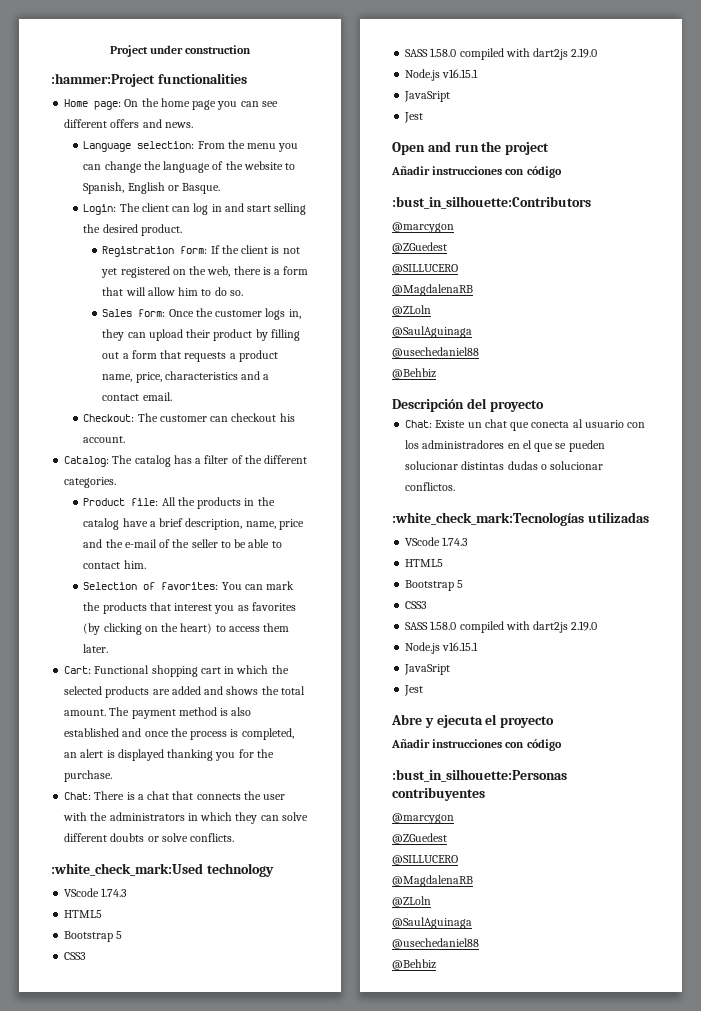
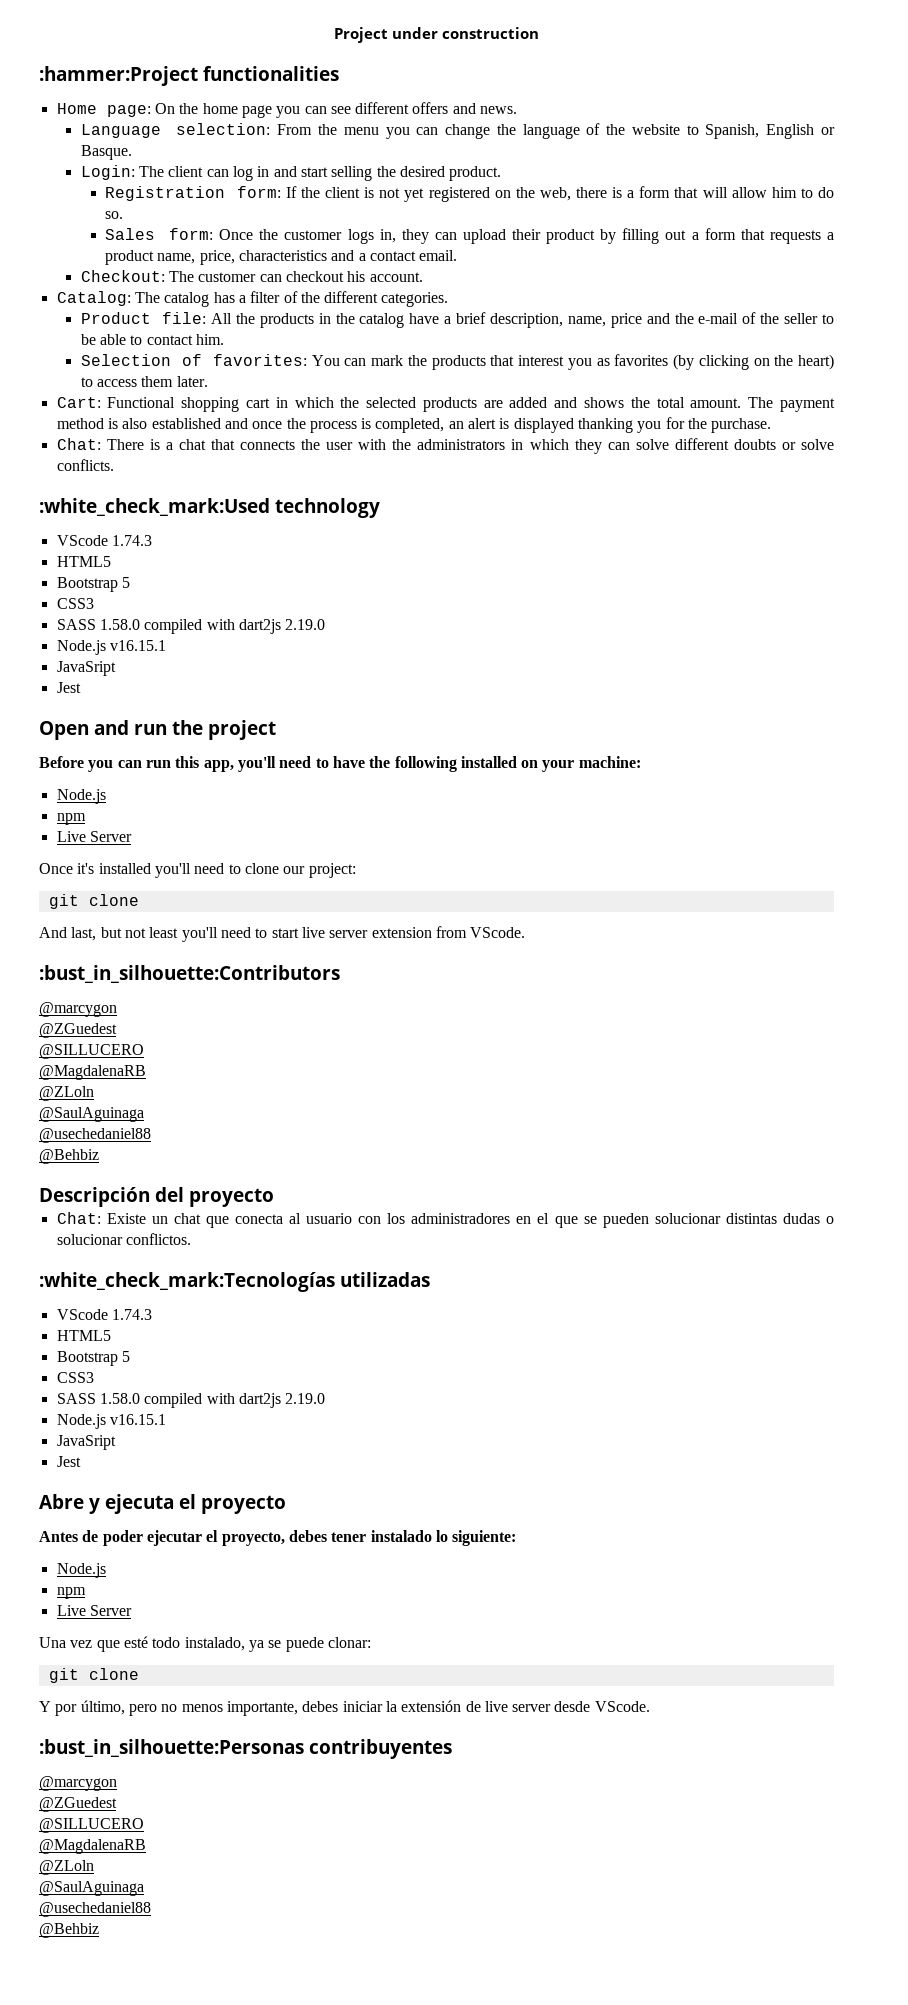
[391,166,562,178] Añadir instrucciones con código -> [39,756,641,772] [56,789,106,804] [56,813,86,825] [56,831,132,842] [39,863,356,878] [48,894,139,909] [39,926,526,942] Before you can run this app, you'll need to have the following installed on your machine: // Node.js // npm // Live Server // Once it's installed you'll need to clone our project: // git clone // And last, but not least you'll need to start live server extension from VScode.
[391,739,562,751] Añadir instrucciones con código -> [39,1530,517,1546] [56,1563,106,1578] [56,1587,86,1599] [56,1605,132,1616] [39,1636,371,1652] [48,1668,139,1683] [39,1700,650,1716] Antes de poder ejecutar el proyecto, debes tener instalado lo siguiente: // Node.js // npm // Live Server // Una vez que esté todo instalado, ya se puede clonar: // git clone // Y por último, pero no menos importante, debes iniciar la extensión de live server desde VScode.

